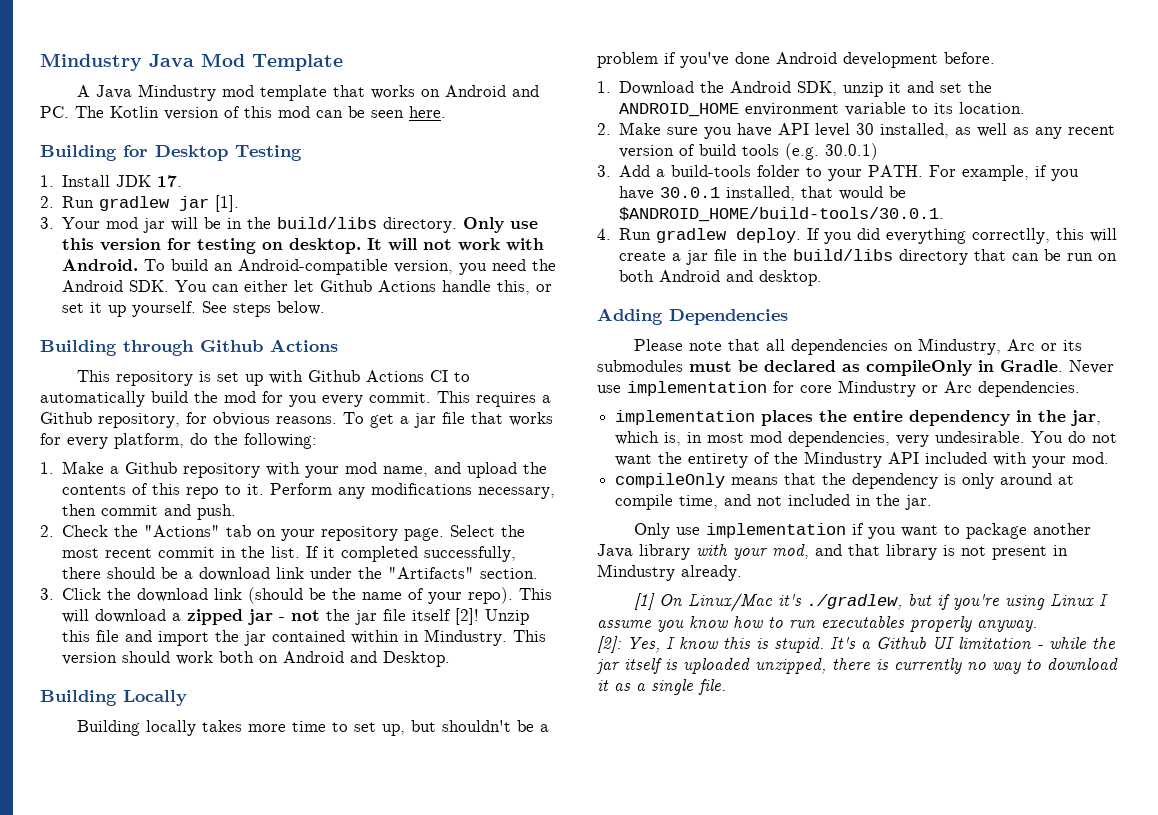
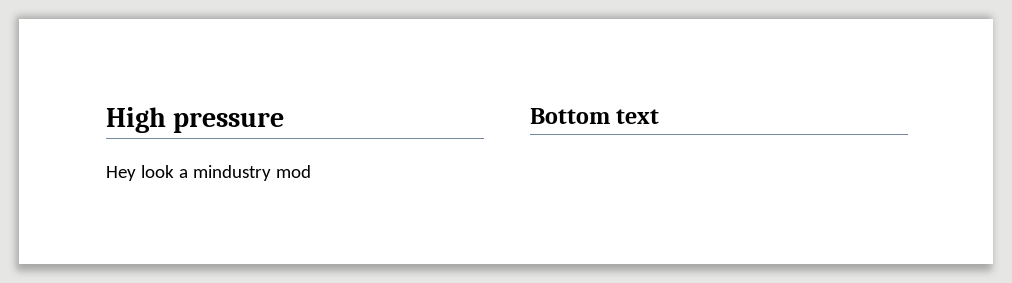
[40,53,343,71] [77,84,540,101] [40,106,446,120] [40,145,302,161] [40,175,183,187] [40,195,240,212] [40,217,539,233] [62,238,545,254] [62,259,557,275] [62,280,553,295] [62,301,326,317] [40,339,338,356] [77,370,471,386] [40,391,551,407] [40,412,553,428] [40,433,317,449] [40,461,548,478] [62,483,556,499] [62,504,237,520] [40,525,526,541] [62,546,517,562] [62,567,539,581] [40,587,553,604] [62,608,530,625] [62,629,547,646] [62,651,451,667] [40,690,187,706] [77,720,550,736] [597,52,995,68] [597,81,993,97] [619,102,1026,117] [597,122,1116,139] [619,143,879,160] [597,165,1080,181] [619,186,907,201] [619,207,945,222] [597,228,1118,244] [619,249,1118,265] [619,270,823,286] [597,308,788,325] [634,338,1083,355] [597,360,1114,376] [597,380,1080,397] [615,410,1102,426] [615,431,1118,447] [615,451,1110,468] [615,473,1075,489] [615,494,933,510] [634,523,1092,539] [597,544,1068,560] [597,564,742,581] [634,593,1109,612] [597,616,1037,632] [597,636,1115,653] [596,658,1118,674] [597,679,726,695] Mindustry Java Mod Template // A Java Mindustry mod template that works on Android and PC. The Kotlin version of this mod can be seen here. // Building for Desktop Testing // 1. Install JDK 17. // 2. Run gradlew jar [1]. // 3. Your mod jar will be in the build/libs directory. Only use this version for testing on desktop. It will not work with Android. To build an Android-compatible version, you need the Android SDK. You can either let Github Actions handle this, or set it up yourself. See steps below. // Building through Github Actions // This repository is set up with Github Actions CI to automatically build the mod for you every commit. This requires a Github repository, for obvious reasons. To get a jar file that works for every platform, do the following: // 1. Make a Github repository with your mod name, and upload the contents of this repo to it. Perform any modifications necessary, then commit and push. // 2. Check the "Actions" tab on your repository page. Select the most recent commit in the list. If it completed successfully, there should be a download link under the "Artifacts" section. // 3. Click the download link (should be the name of your repo). This will download a zipped jar - not the jar file itself [2]! Unzip this file and import the jar contained within in Mindustry. This version should work both on Android and Desktop. // Building Locally // Building locally takes more time to set up, but shouldn't be a problem if you've done Android development before. // 1. Download the Android SDK, unzip it and set the ANDROID_HOME environment variable to its location. // 2. Make sure you have API level 30 installed, as well as any recent version of build tools (e.g. 30.0.1) // 3. Add a build-tools folder to your PATH. For example, if you have 30.0.1 installed, that would be $ANDROID_HOME/build-tools/30.0.1. // 4. Run gradlew deploy. If you did everything correctlly, this will create a jar file in the build/libs directory that can be run on both Android and desktop. // Adding Dependencies // Please note that all dependencies on Mindustry, Arc or its submodules must be declared as compileOnly in Gradle. Never use implementation for core Mindustry or Arc dependencies. // implementation places the entire dependency in the jar, which is, in most mod dependencies, very undesirable. You do not want the entirety of the Mindustry API included with your mod. // compileOnly means that the dependency is only around at compile time, and not included in the jar. // Only use implementation if you want to package another Java library with your mod, and that library is not present in Mindustry already. // [1] On Linux/Mac it's ./gradlew, but if you're using Linux I assume you know how to run executables properly anyway. // [2]: Yes, I know this is stupid. It's a Github UI limitation - while the jar itself is uploaded unzipped, there is currently no way to download it as a single file. -> [106,107,285,133] [106,165,311,181] [530,108,660,124] High pressure // Hey look a mindustry mod // Bottom text

